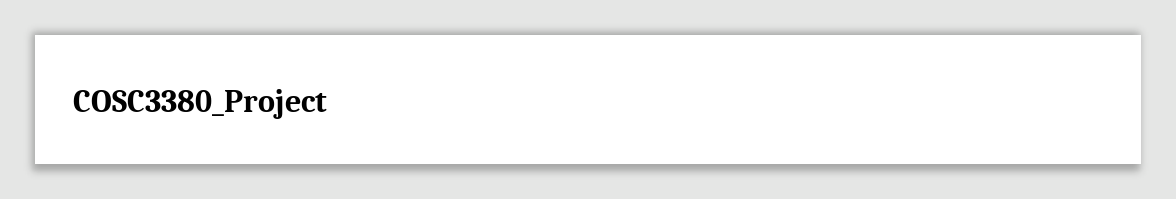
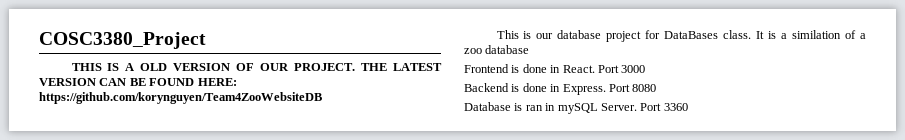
(327, 104) none -> [71,63,443,71] [39,78,237,86] [39,92,322,104] [496,30,866,42] [464,45,530,54] [464,64,646,73] [464,83,657,95] [464,102,688,114] // THIS IS A OLD VERSION OF OUR PROJECT. THE LATEST VERSION CAN BE FOUND HERE: https://github.com/korynguyen/Team4ZooWebsiteDB // This is our database project for DataBases class. It is a similation of a zoo database // Frontend is done in React. Port 3000 // Backend is done in Express. Port 8080 // Database is ran in mySQL Server. Port 3360

